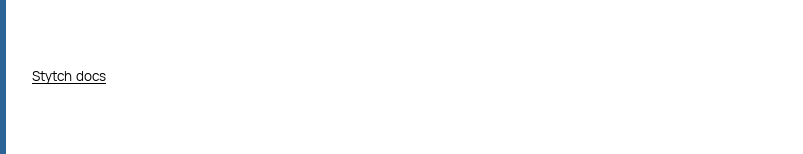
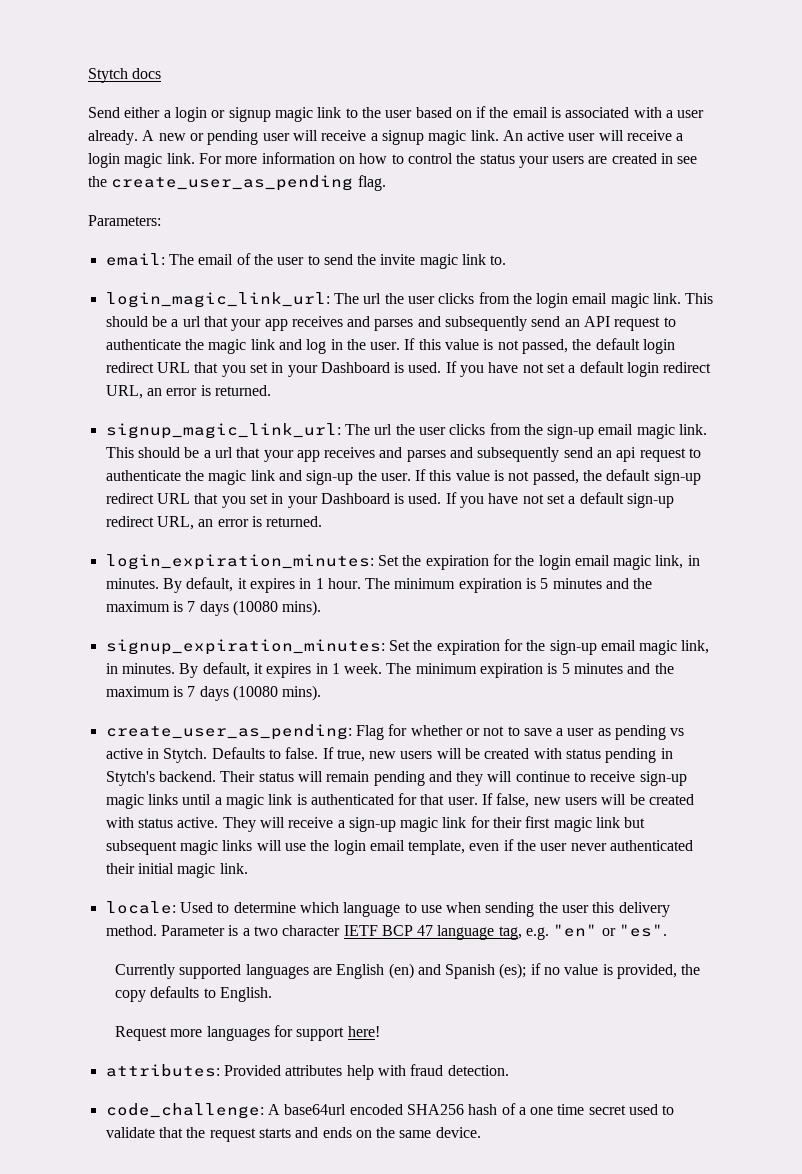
(106, 76) none -> [88,106,705,122] [88,130,684,145] [88,152,698,168] [88,175,386,191] [88,215,161,226] [105,253,507,269] [105,292,714,308] [105,316,676,331] [105,338,676,354] [105,361,712,377] [105,385,271,399] [105,423,708,439] [105,447,702,462] [105,469,701,485] [105,492,675,508] [105,516,323,530] [105,554,700,570] [105,577,653,593] [105,600,322,616] [105,639,710,655] [105,662,674,678] [105,685,322,701] [105,724,685,740] [105,747,673,763] [105,771,687,786] [105,793,695,809] [105,816,646,832] [105,839,694,855] [105,863,248,878] [105,901,670,917] [105,924,668,940] [114,963,701,979] [114,986,272,1002] [114,1025,380,1041] [105,1064,509,1080] [105,1103,675,1119] [105,1127,481,1142] // Send either a login or signup magic link to the user based on if the email is associated with a user already. A new or pending user will receive a signup magic link. An active user will receive a login magic link. For more information on how to control the status your users are created in see the create_user_as_pending flag. // Parameters: // email: The email of the user to send the invite magic link to. // login_magic_link_url: The url the user clicks from the login email magic link. This should be a url that your app receives and parses and subsequently send an API request to authenticate the magic link and log in the user. If this value is not passed, the default login redirect URL that you set in your Dashboard is used. If you have not set a default login redirect URL, an error is returned. // signup_magic_link_url: The url the user clicks from the sign-up email magic link. This should be a url that your app receives and parses and subsequently send an api request to authenticate the magic link and sign-up the user. If this value is not passed, the default sign-up redirect URL that you set in your Dashboard is used. If you have not set a default sign-up redirect URL, an error is returned. // login_expiration_minutes: Set the expiration for the login email magic link, in minutes. By default, it expires in 1 hour. The minimum expiration is 5 minutes and the maximum is 7 days (10080 mins). // signup_expiration_minutes: Set the expiration for the sign-up email magic link, in minutes. By default, it expires in 1 week. The minimum expiration is 5 minutes and the maximum is 7 days (10080 mins). // create_user_as_pending: Flag for whether or not to save a user as pending vs active in Stytch. Defaults to false. If true, new users will be created with status pending in Stytch's backend. Their status will remain pending and they will continue to receive sign-up magic links until a magic link is authenticated for that user. If false, new users will be created with status active. They will receive a sign-up magic link for their first magic link but subsequent magic links will use the login email template, even if the user never authenticated their initial magic link. // locale: Used to determine which language to use when sending the user this delivery method. Parameter is a two character IETF BCP 47 language tag, e.g. "en" or "es". // Currently supported languages are English (en) and Spanish (es); if no value is provided, the copy defaults to English. // Request more languages for support here! // attributes: Provided attributes help with fraud detection. // code_challenge: A base64url encoded SHA256 hash of a one time secret used to validate that the request starts and ends on the same device.

